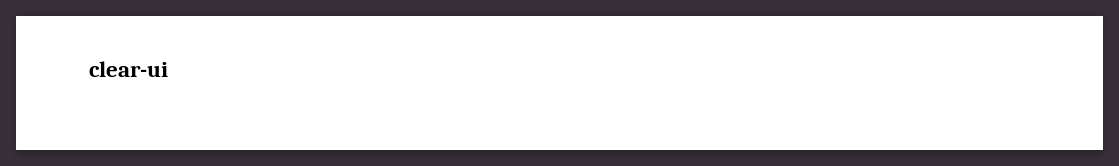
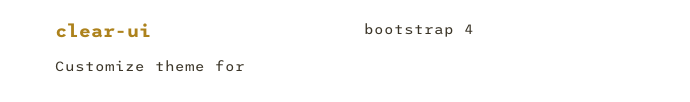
(168, 69) none -> [55,60,245,72] [364,23,474,37] // Customize theme for bootstrap 4

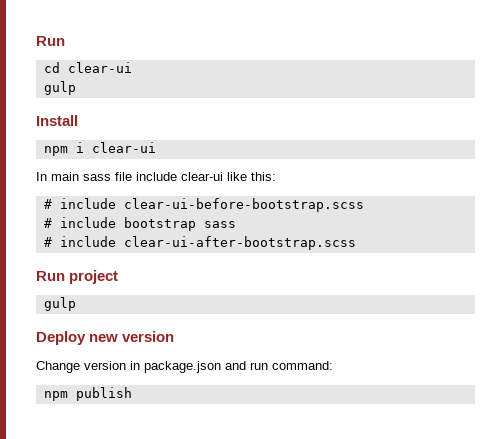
[55,23,151,38] [55,60,245,72] [364,23,474,37] clear-ui // Customize theme for bootstrap 4 -> [36,36,65,46] [43,62,132,73] [43,81,76,95] [36,115,78,126] [43,142,156,156] [36,172,276,181] [43,198,364,212] [43,217,236,231] [43,236,356,250] [36,270,119,284] [43,297,76,311] [36,331,175,345] [36,361,333,373] [43,387,132,401] Run // cd clear-ui // gulp // Install // npm i clear-ui // In main sass file include clear-ui like this: // # include clear-ui-before-bootstrap.scss // # include bootstrap sass // # include clear-ui-after-bootstrap.scss // Run project // gulp // Deploy new version // Change version in package.json and run command: // npm publish

